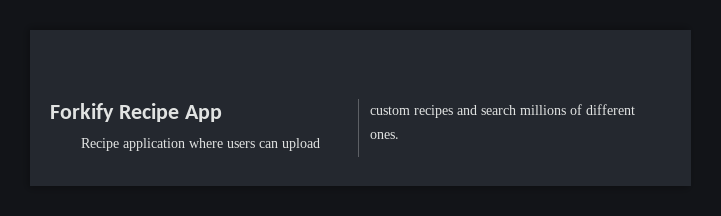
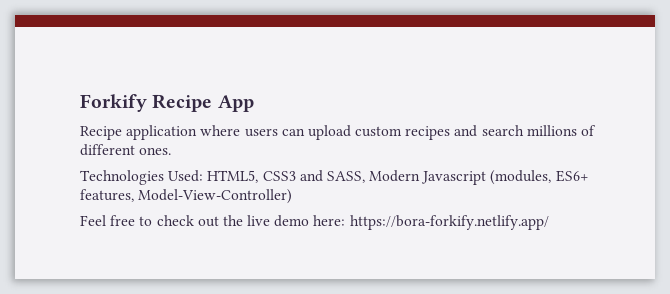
(399, 135) none -> [80,170,589,185] [80,189,293,204] [80,215,549,230] // Technologies Used: HTML5, CSS3 and SASS, Modern Javascript (modules, ES6+ features, Model-View-Controller) // Feel free to check out the live demo here: https://bora-forkify.netlify.app/

